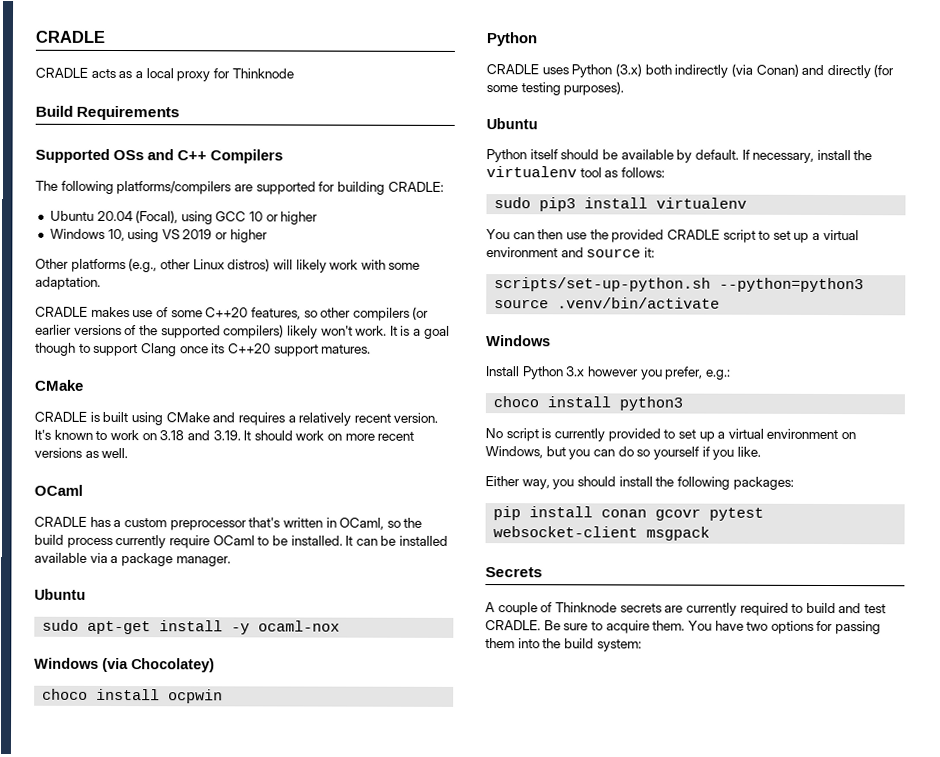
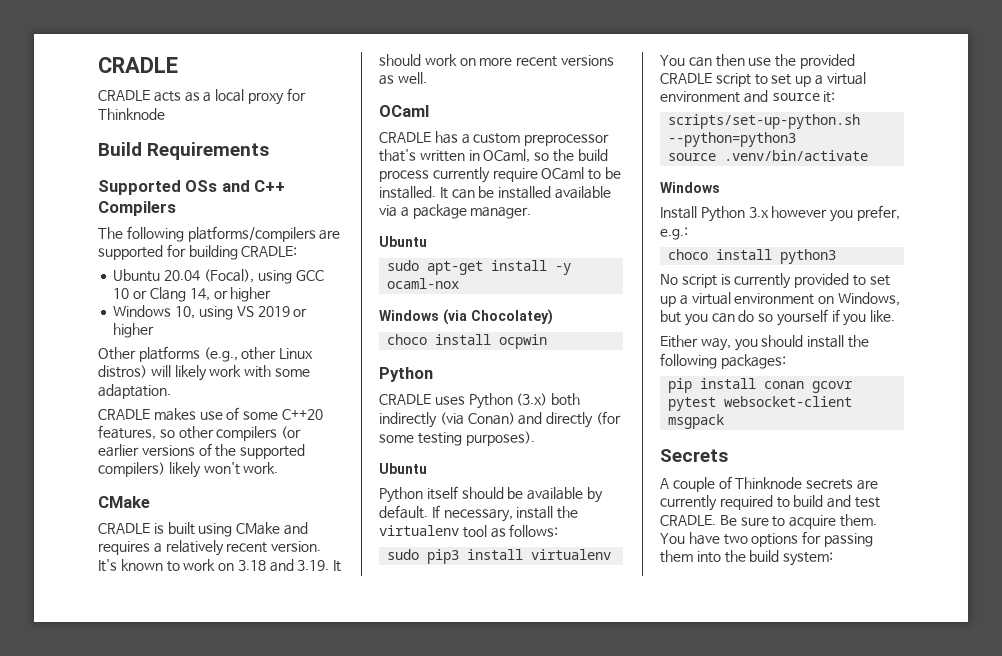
(279, 218) none -> [149,287,228,302] Clang 14, or
[389,325,450,339] [35,342,372,357] It is a goal though to support Clang once its C++20 support matures. -> (279, 468) none

